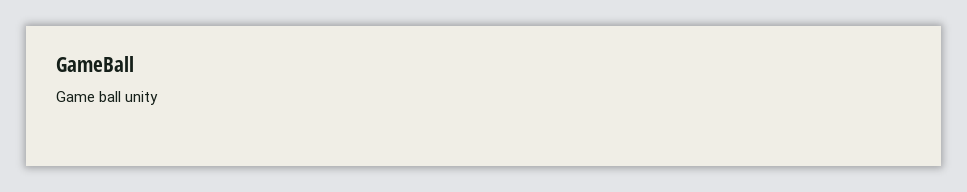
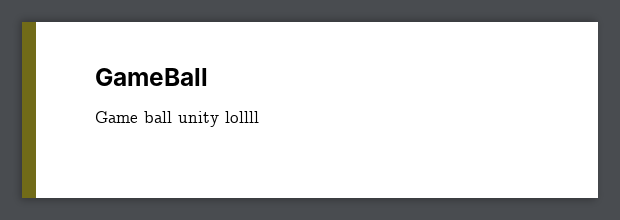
(159, 98) none -> [225,111,259,123] lollll

